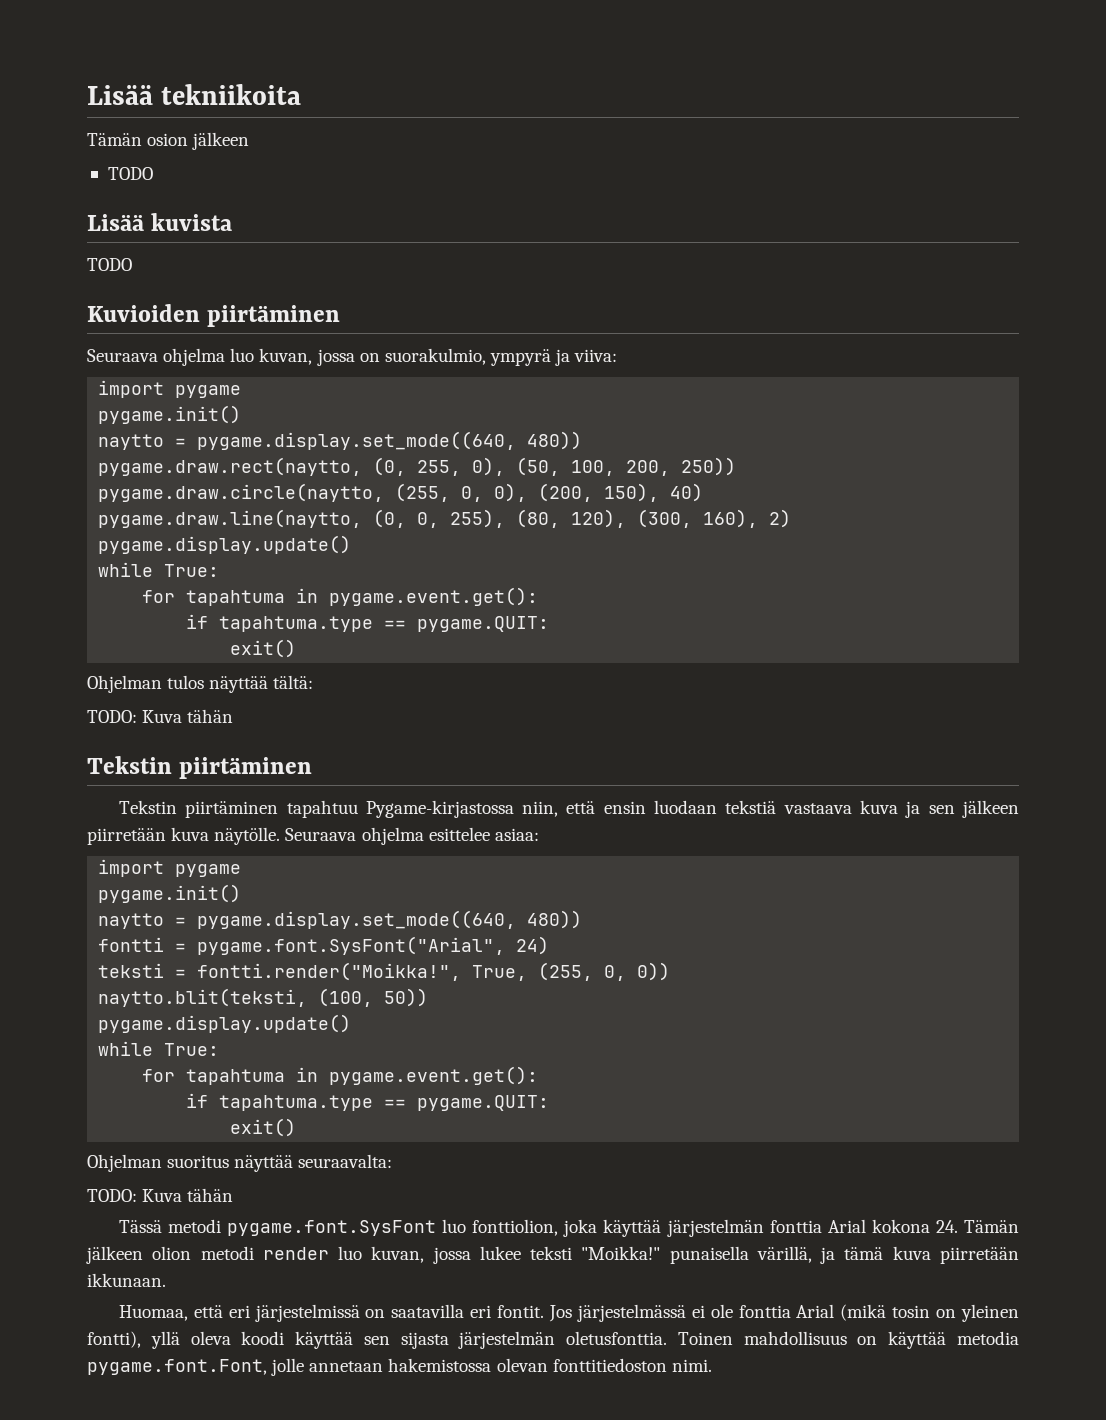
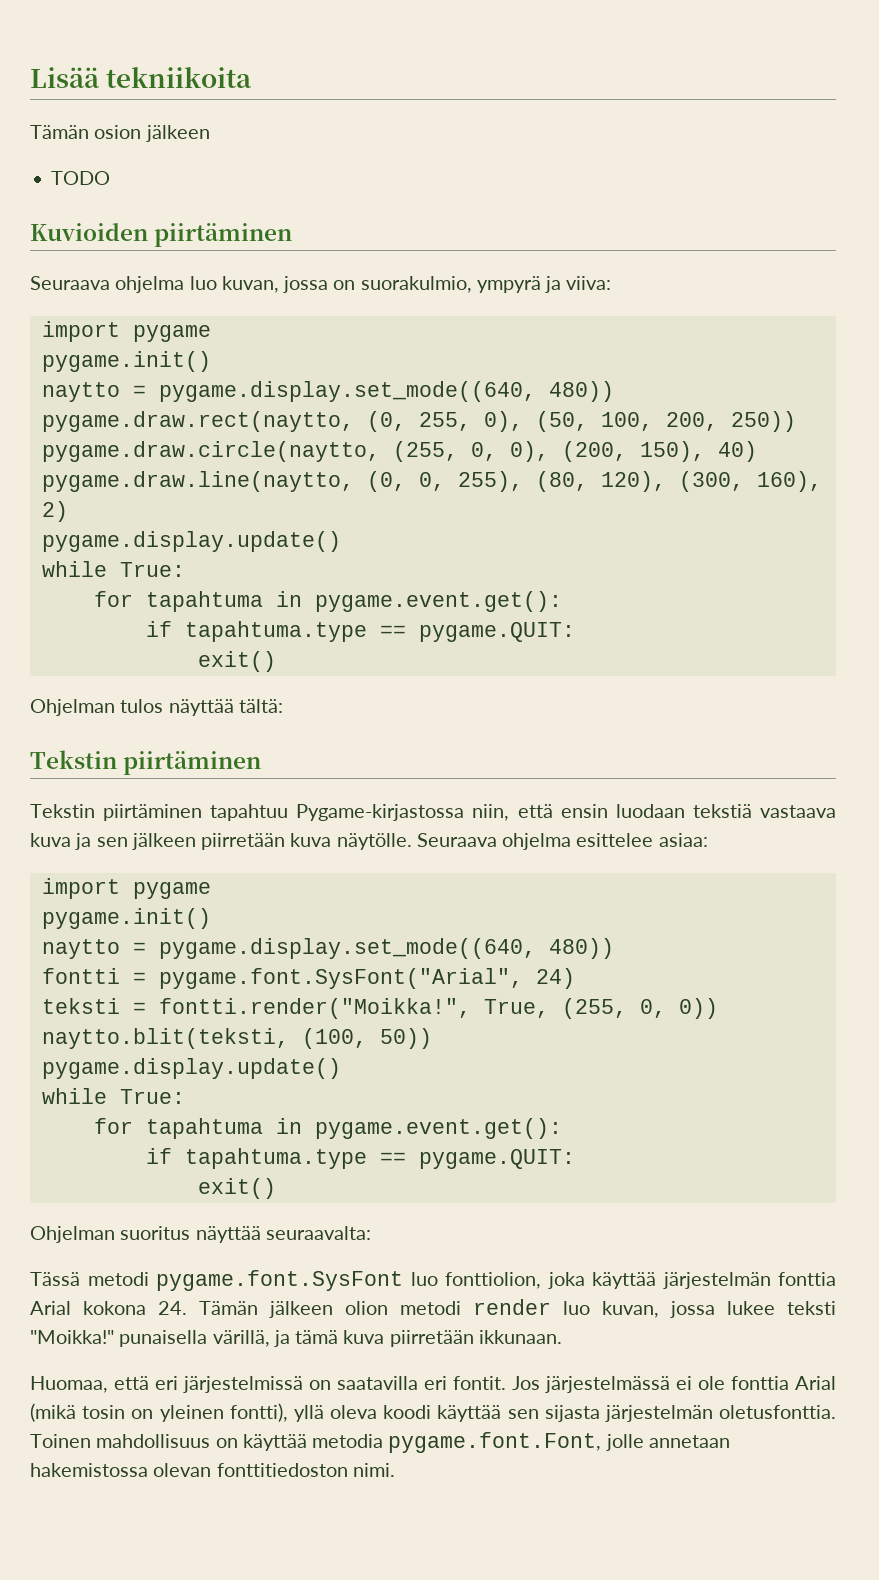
[87,213,233,231] [87,258,132,271] // Lisää kuvista // TODO -> (111, 178) none
[87,709,234,723] // TODO: Kuva tähän -> (283, 706) none
[87,1188,234,1202] // TODO: Kuva tähän -> (371, 1233) none

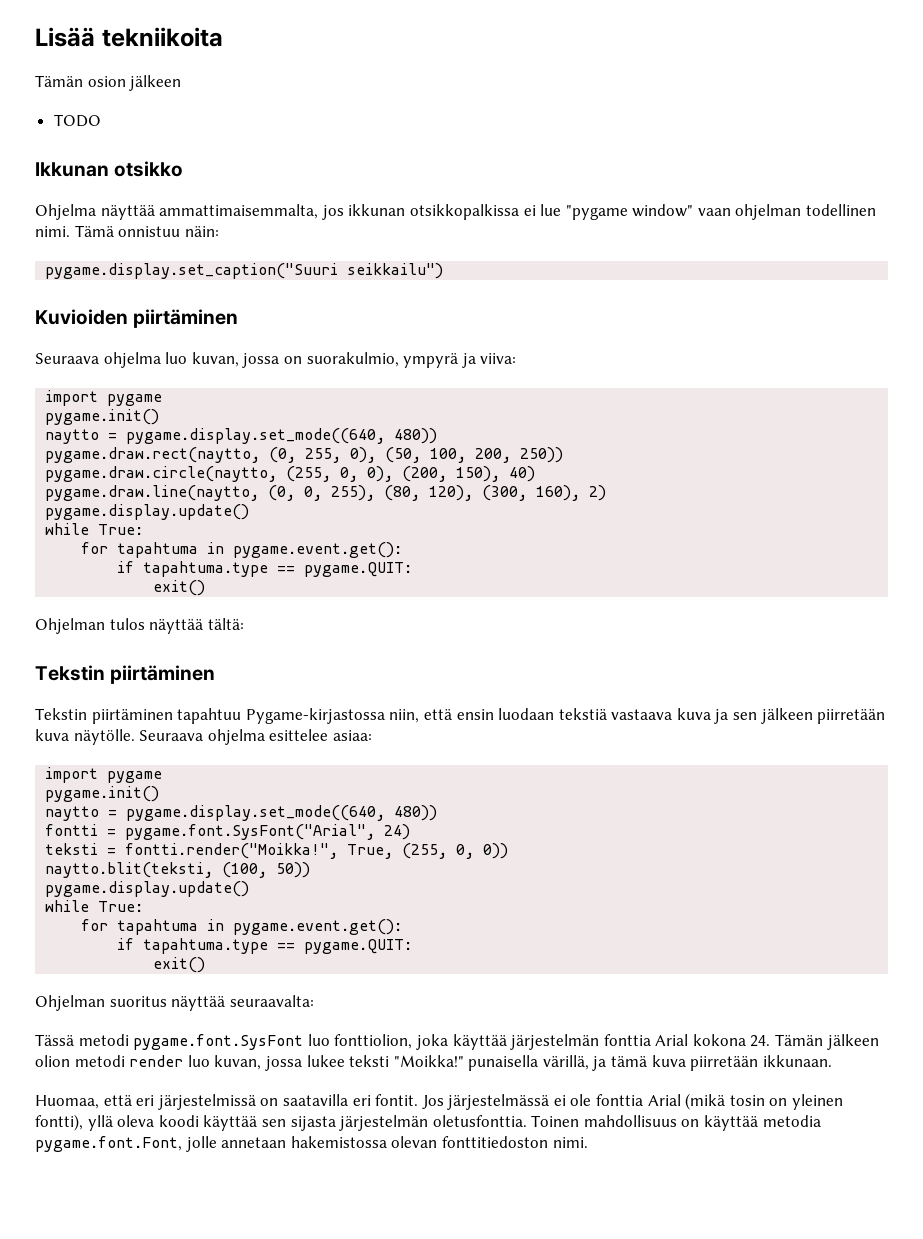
(111, 178) none -> [35,161,184,177] [35,204,877,220] [35,225,219,237] [45,263,444,279] // Ikkunan otsikko // Ohjelma näyttää ammattimaisemmalta, jos ikkunan otsikkopalkissa ei lue "pygame window" vaan ohjelman todellinen nimi. Tämä onnistuu näin: // pygame.display.set_caption("Suuri seikkailu")

